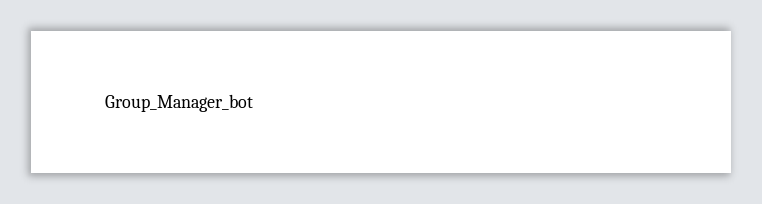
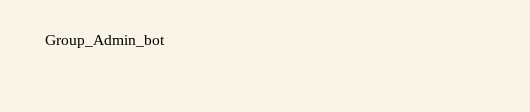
[105,94,253,112] Group_Manager_bot -> [45,35,165,48] Group_Admin_bot

